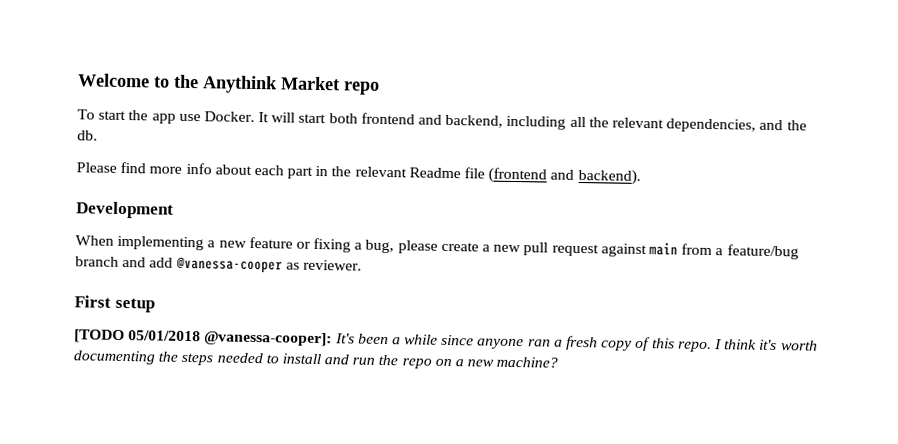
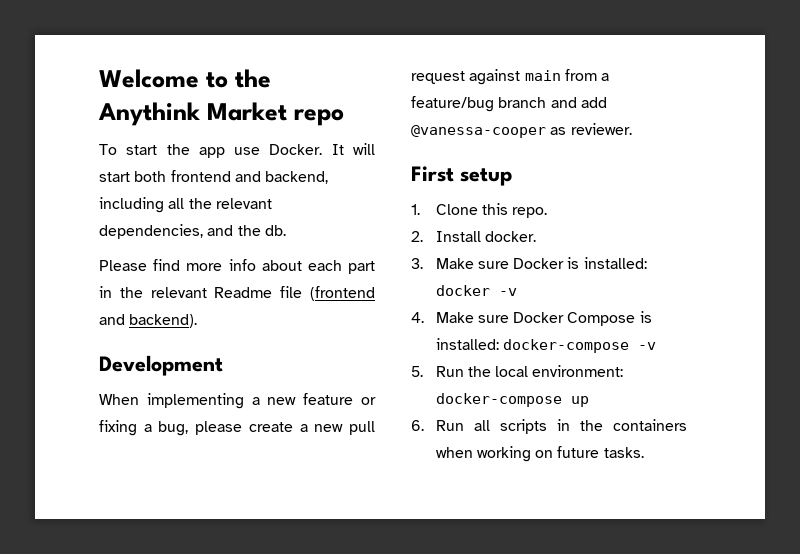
[74,329,818,353] [73,350,559,369] [TODO 05/01/2018 @vanessa-cooper]: It's been a while since anyone ran a fresh copy of this repo. I think it's worth documenting the steps needed to install and run the repo on a new machine? -> [411,203,548,218] [411,231,536,242] [411,257,647,269] [435,285,517,296] [411,311,652,326] [435,338,656,353] [411,365,624,377] [435,393,589,407] [411,419,687,434] [435,446,644,462] 1. Clone this repo. // 2. Install docker. // 3. Make sure Docker is installed: docker -v // 4. Make sure Docker Compose is installed: docker-compose -v // 5. Run the local environment: docker-compose up // 6. Run all scripts in the containers when working on future tasks.

